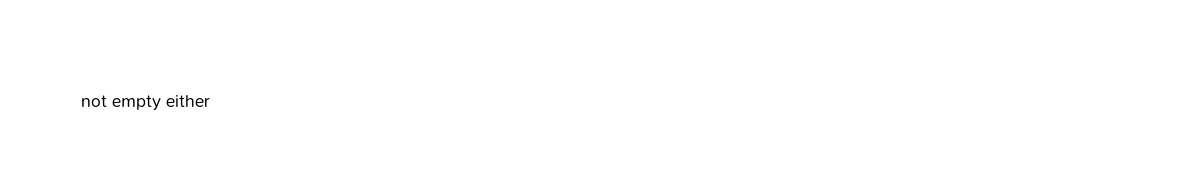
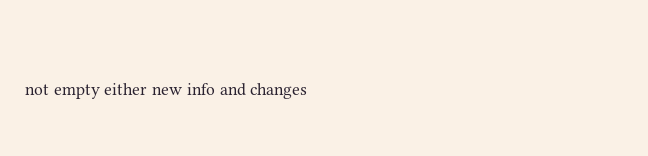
(210, 101) none -> [152,83,308,99] new info and changes

